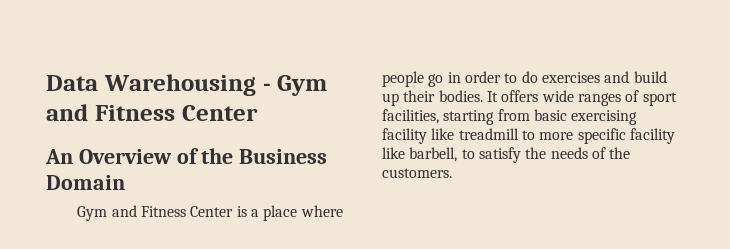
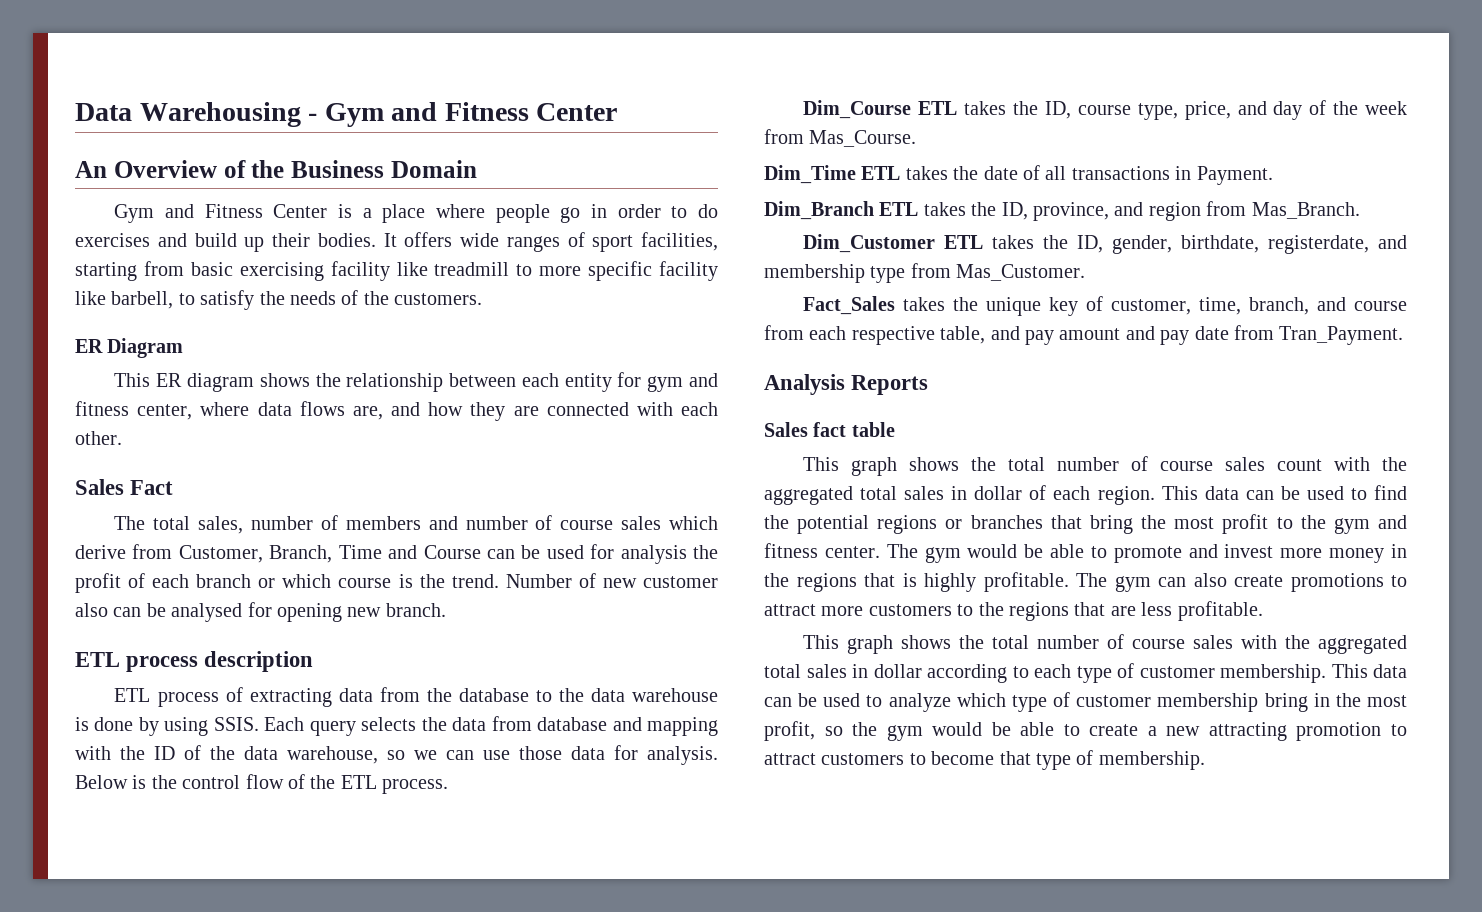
(452, 173) none -> [75,338,184,358] [114,372,719,392] [75,401,718,421] [75,431,122,445] [75,479,174,495] [114,515,718,534] [75,544,718,564] [75,573,719,593] [75,602,446,622] [75,651,314,672] [114,687,718,707] [75,716,718,736] [75,745,718,765] [75,774,449,794] [803,100,1407,120] [764,129,917,147] [764,165,1273,185] [764,201,1360,221] [803,234,1407,254] [764,263,1086,283] [803,296,1407,316] [764,325,1404,345] [764,374,929,395] [764,422,895,437] [803,456,1407,476] [764,485,1407,505] [764,514,1407,534] [764,543,1407,563] [764,572,1407,592] [764,601,1263,621] [803,634,1407,654] [764,663,1407,683] [764,692,1407,712] [764,721,1407,741] [764,750,1205,770] // ER Diagram // This ER diagram shows the relationship between each entity for gym and fitness center, where data flows are, and how they are connected with each other. // Sales Fact // The total sales, number of members and number of course sales which derive from Customer, Branch, Time and Course can be used for analysis the profit of each branch or which course is the trend. Number of new customer also can be analysed for opening new branch. // ETL process description // ETL process of extracting data from the database to the data warehouse is done by using SSIS. Each query selects the data from database and mapping with the ID of the data warehouse, so we can use those data for analysis. Below is the control flow of the ETL process. // Dim_Course ETL takes the ID, course type, price, and day of the week from Mas_Course. // Dim_Time ETL takes the date of all transactions in Payment. // Dim_Branch ETL takes the ID, province, and region from Mas_Branch. // Dim_Customer ETL takes the ID, gender, birthdate, registerdate, and membership type from Mas_Customer. // Fact_Sales takes the unique key of customer, time, branch, and course from each respective table, and pay amount and pay date from Tran_Payment. // Analysis Reports // Sales fact table // This graph shows the total number of course sales count with the aggregated total sales in dollar of each region. This data can be used to find the potential regions or branches that bring the most profit to the gym and fitness center. The gym would be able to promote and invest more money in the regions that is highly profitable. The gym can also create promotions to attract more customers to the regions that are less profitable. // This graph shows the total number of course sales with the aggregated total sales in dollar according to each type of customer membership. This data can be used to analyze which type of customer membership bring in the most profit, so the gym would be able to create a new attracting promotion to attract customers to become that type of membership.

